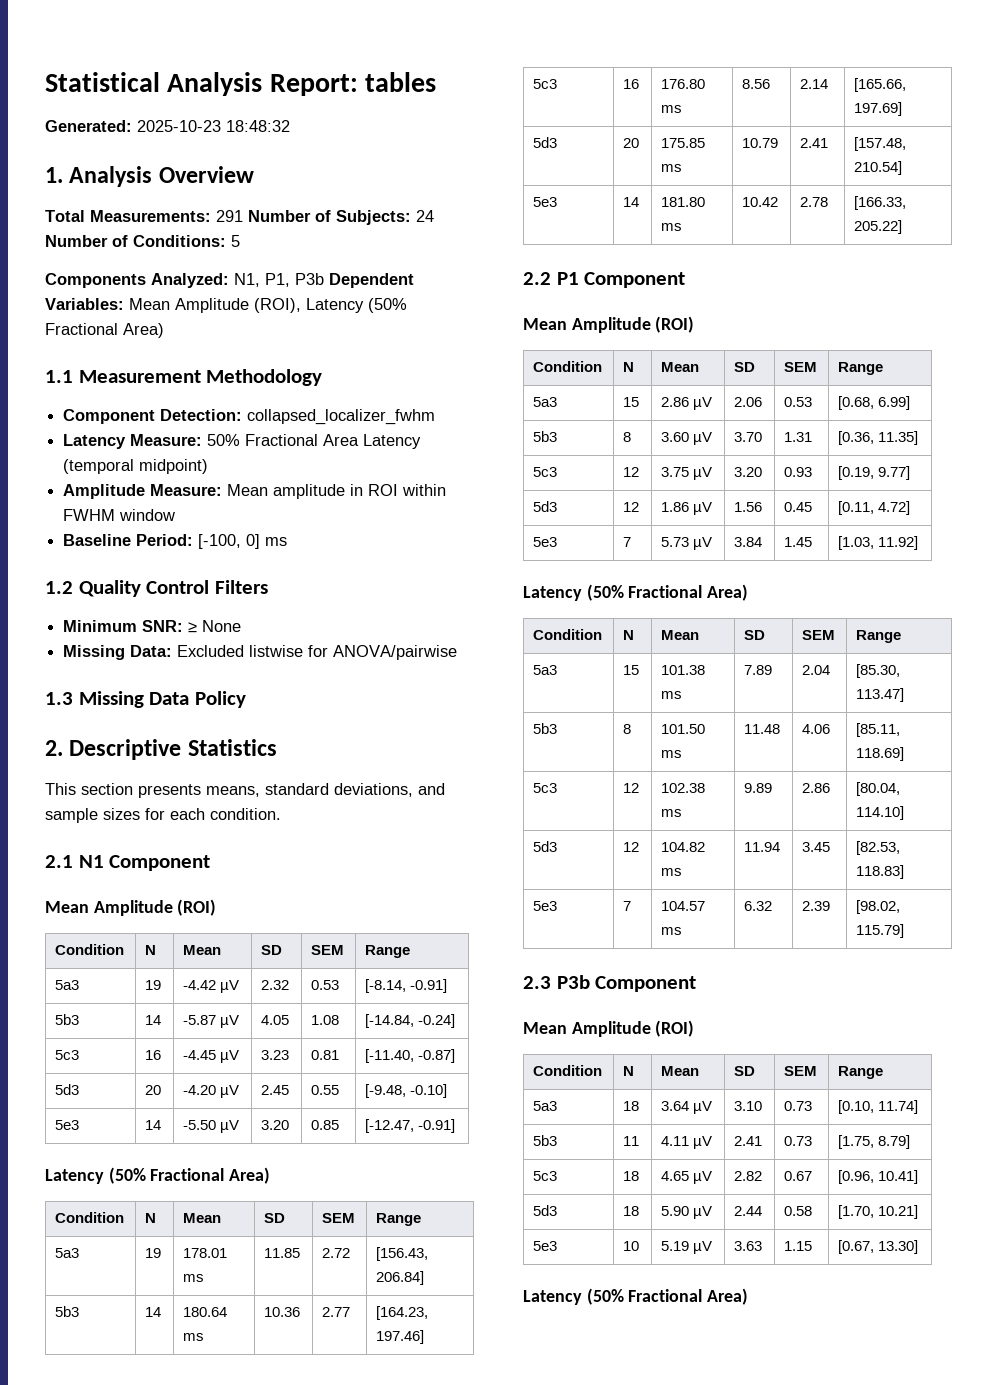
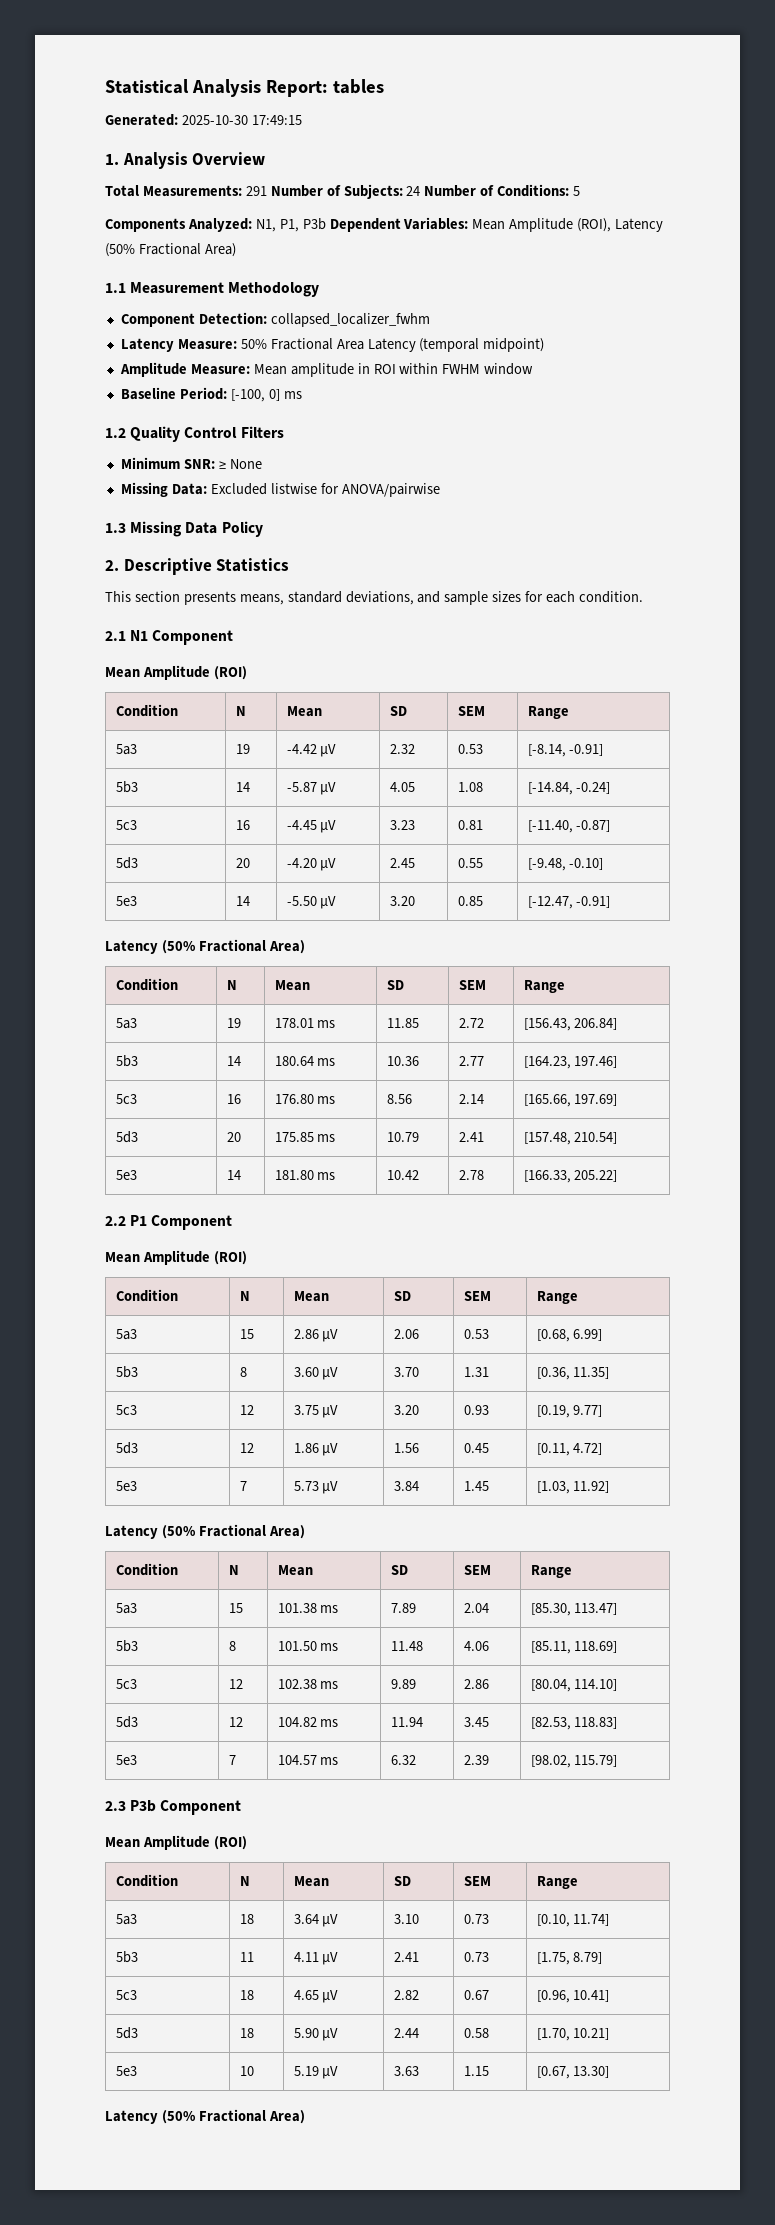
[137,120,290,132] 2025-10-23 18:48:32 -> [181,115,302,125] 2025-10-30 17:49:15

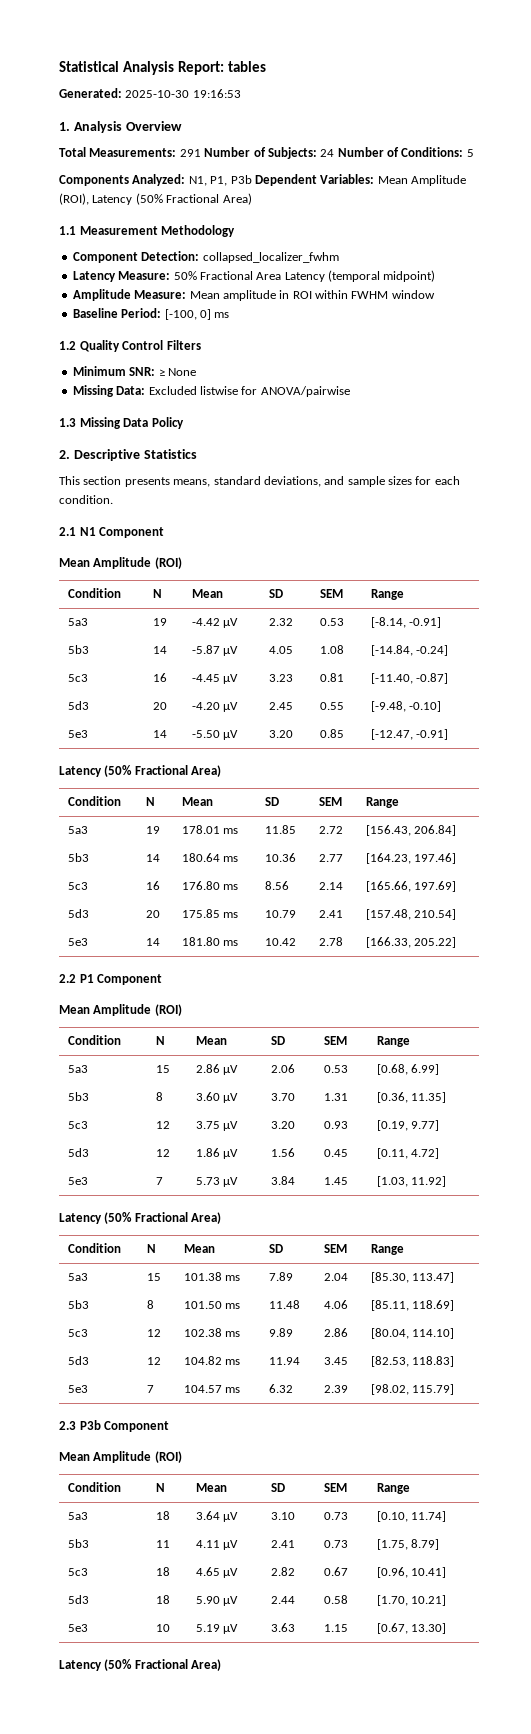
[251,115,302,125] 17:49:15 -> [192,89,241,98] 19:16:53

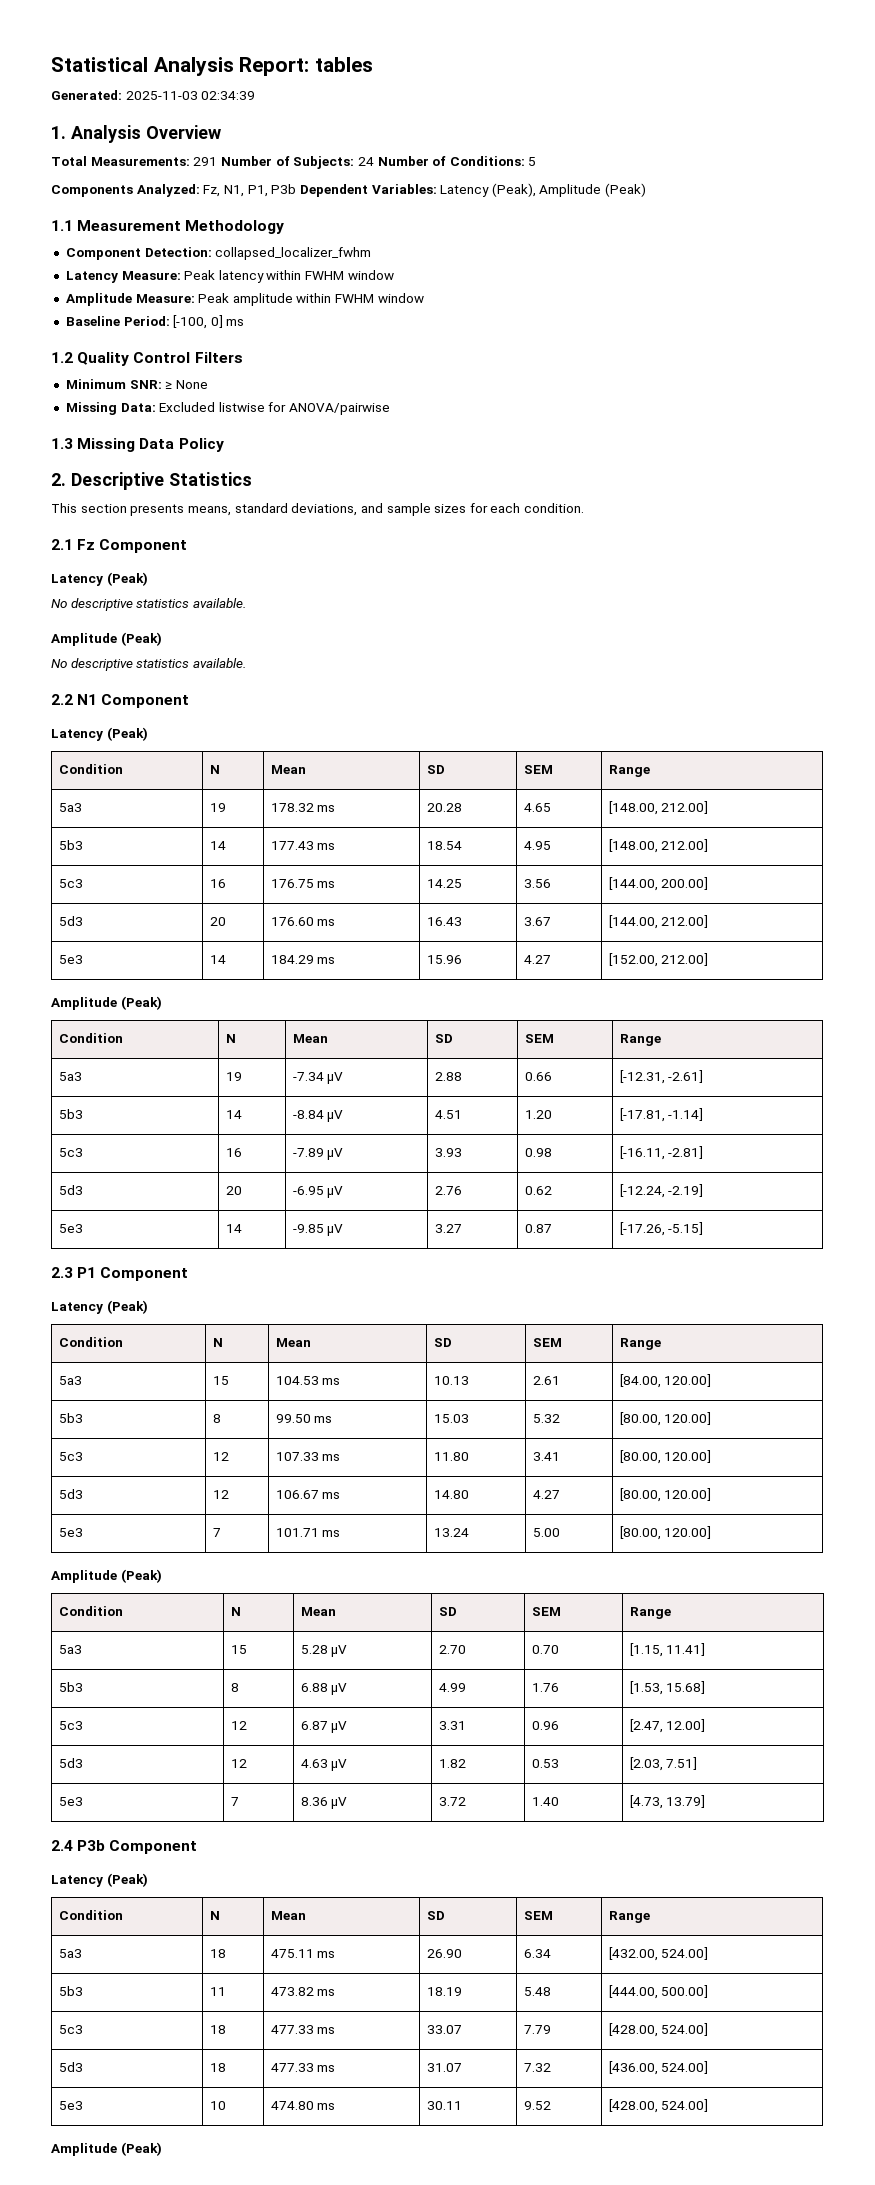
[125,89,241,98] 2025-10-30 19:16:53 -> [125,91,256,100] 2025-11-03 02:34:39
(186, 180) none -> [203,185,221,197] Fz,
[377,175,466,186] [59,193,252,205] Mean Amplitude (ROI), Latency (50% Fractional Area) -> [440,183,647,197] Latency (Peak), Amplitude (Peak)
[173,270,436,282] [72,289,312,301] 50% Fractional Area Latency (temporal midpoint) // Amplitude Measure: Mean amplitude in ROI -> [184,270,394,283] [65,293,293,306] Peak latency within FWHM window // Amplitude Measure: Peak amplitude
(76, 531) none -> [77,539,188,553] [51,572,148,586] [51,598,246,611] [51,632,162,646] [51,658,246,671] [51,694,73,705] Fz Component // Latency (Peak) // No descriptive statistics available. // Amplitude (Peak) // No descriptive statistics available. // 2.2
[59,557,182,569] [67,588,121,598] [152,589,162,598] [191,589,223,598] [268,589,283,598] [319,589,343,598] [370,589,404,600] [67,618,88,626] [152,618,167,626] [191,618,239,628] [268,618,293,626] [319,618,344,626] [370,617,442,628] [67,645,89,654] [152,646,167,654] [191,645,239,656] [268,646,293,654] [319,645,344,654] [370,645,449,656] [67,674,88,682] [152,673,167,682] [191,674,239,684] [268,674,293,682] [319,673,344,682] [370,673,449,684] [67,701,89,710] [152,702,167,710] [191,702,239,712] [268,702,293,710] [319,702,344,710] [370,701,442,712] [67,730,88,738] [152,730,167,738] [191,730,239,740] [268,730,293,738] [319,729,344,738] [370,729,449,740] [59,765,222,777] [67,796,121,806] [145,797,155,806] [181,797,213,806] [264,797,279,806] [318,797,342,806] [365,797,399,808] [67,826,88,834] [145,826,160,834] [181,825,239,834] [264,825,296,834] [318,826,343,834] [365,825,457,836] [67,853,89,862] [145,854,160,862] [181,853,239,862] [264,853,296,862] [318,854,343,862] [365,853,457,864] [67,882,88,890] [145,881,160,890] [181,881,239,890] [264,881,289,890] [318,882,343,890] [365,881,457,892] [67,909,89,918] [145,910,160,918] [181,909,239,918] [264,910,296,918] [318,910,343,918] [365,909,457,920] [67,938,88,946] [145,938,160,946] [181,937,239,946] [264,938,296,946] [318,937,343,946] [365,937,457,948] [59,974,76,983] Mean Amplitude (ROI) // Condition | N | Mean | SD | SEM | Range // 5a3 | 19 | -4.42 µV | 2.32 | 0.53 | [-8.14, -0.91] // 5b3 | 14 | -5.87 µV | 4.05 | 1.08 | [-14.84, -0.24] // 5c3 | 16 | -4.45 µV | 3.23 | 0.81 | [-11.40, -0.87] // 5d3 | 20 | -4.20 µV | 2.45 | 0.55 | [-9.48, -0.10] // 5e3 | 14 | -5.50 µV | 3.20 | 0.85 | [-12.47, -0.91] // Latency (50% Fractional Area) // Condition | N | Mean | SD | SEM | Range // 5a3 | 19 | 178.01 ms | 11.85 | 2.72 | [156.43, 206.84] // 5b3 | 14 | 180.64 ms | 10.36 | 2.77 | [164.23, 197.46] // 5c3 | 16 | 176.80 ms | 8.56 | 2.14 | [165.66, 197.69] // 5d3 | 20 | 175.85 ms | 10.79 | 2.41 | [157.48, 210.54] // 5e3 | 14 | 181.80 ms | 10.42 | 2.78 | [166.33, 205.22] // 2.2 -> [51,727,148,741] [58,764,123,774] [209,765,220,774] [270,765,306,774] [426,765,445,774] [523,765,553,774] [608,765,650,777] [58,803,82,812] [209,803,226,812] [270,803,336,812] [426,803,462,812] [523,803,551,812] [608,801,709,815] [58,840,83,850] [209,841,226,850] [270,841,336,850] [426,841,462,850] [523,841,551,850] [608,839,709,853] [58,879,83,888] [209,879,226,888] [270,879,336,888] [426,879,462,888] [523,879,551,888] [608,877,709,891] [58,916,83,926] [209,917,226,926] [270,917,336,926] [426,917,462,926] [523,917,551,926] [608,915,709,929] [58,955,83,964] [209,955,226,964] [270,955,336,964] [426,955,462,964] [523,955,551,964] [608,953,709,967] [51,996,162,1010] [58,1033,123,1043] [225,1034,236,1043] [292,1034,328,1043] [434,1034,453,1043] [524,1034,554,1043] [619,1034,661,1046] [58,1072,82,1081] [225,1072,242,1081] [292,1072,344,1084] [434,1072,462,1081] [524,1072,552,1081] [619,1070,704,1084] [58,1109,83,1119] [225,1110,242,1119] [292,1110,344,1122] [434,1110,462,1119] [524,1110,552,1119] [619,1108,704,1122] [58,1148,83,1157] [225,1148,242,1157] [292,1148,344,1160] [434,1148,462,1157] [524,1148,552,1157] [619,1146,704,1160] [58,1185,83,1195] [225,1186,242,1195] [292,1186,344,1198] [434,1186,462,1195] [524,1186,552,1195] [619,1184,704,1198] [58,1224,83,1233] [225,1224,242,1233] [292,1224,344,1236] [434,1224,462,1233] [524,1224,552,1233] [619,1222,704,1236] [51,1267,73,1278] Latency (Peak) // Condition | N | Mean | SD | SEM | Range // 5a3 | 19 | 178.32 ms | 20.28 | 4.65 | [148.00, 212.00] // 5b3 | 14 | 177.43 ms | 18.54 | 4.95 | [148.00, 212.00] // 5c3 | 16 | 176.75 ms | 14.25 | 3.56 | [144.00, 200.00] // 5d3 | 20 | 176.60 ms | 16.43 | 3.67 | [144.00, 212.00] // 5e3 | 14 | 184.29 ms | 15.96 | 4.27 | [152.00, 212.00] // Amplitude (Peak) // Condition | N | Mean | SD | SEM | Range // 5a3 | 19 | -7.34 µV | 2.88 | 0.66 | [-12.31, -2.61] // 5b3 | 14 | -8.84 µV | 4.51 | 1.20 | [-17.81, -1.14] // 5c3 | 16 | -7.89 µV | 3.93 | 0.98 | [-16.11, -2.81] // 5d3 | 20 | -6.95 µV | 2.76 | 0.62 | [-12.24, -2.19] // 5e3 | 14 | -9.85 µV | 3.27 | 0.87 | [-17.26, -5.15] // 2.3
[59,1004,182,1016] [67,1035,121,1045] [155,1036,165,1045] [195,1036,227,1045] [270,1036,285,1045] [323,1036,347,1045] [376,1036,410,1047] [67,1065,88,1073] [155,1065,170,1073] [195,1064,239,1075] [270,1064,295,1073] [323,1065,348,1073] [376,1064,440,1075] [67,1092,89,1101] [155,1092,163,1101] [195,1092,239,1103] [270,1093,295,1101] [323,1093,348,1101] [376,1092,447,1103] [67,1121,88,1129] [155,1121,170,1129] [195,1121,239,1131] [270,1121,295,1129] [323,1121,348,1129] [376,1120,440,1131] [67,1148,89,1157] [155,1149,170,1157] [195,1148,239,1159] [270,1148,295,1157] [323,1149,348,1157] [376,1148,440,1159] [67,1177,88,1185] [155,1177,163,1185] [195,1177,239,1187] [270,1176,295,1185] [323,1177,348,1185] [376,1176,447,1187] [59,1212,222,1224] [67,1243,121,1253] [146,1244,156,1253] [183,1244,215,1253] [268,1244,283,1253] [323,1244,347,1253] [370,1244,404,1255] [67,1273,88,1281] [146,1273,161,1281] [183,1272,241,1281] [268,1272,293,1281] [323,1273,348,1281] [370,1272,455,1283] [67,1300,89,1309] [146,1300,154,1309] [183,1301,241,1309] [268,1300,300,1309] [323,1300,348,1309] [370,1300,455,1311] [67,1329,88,1337] [146,1329,161,1337] [183,1328,241,1337] [268,1328,293,1337] [323,1328,348,1337] [370,1328,455,1339] [67,1356,89,1365] [146,1357,161,1365] [183,1356,241,1365] [268,1357,300,1365] [323,1357,348,1365] [370,1356,455,1367] [67,1385,88,1393] [146,1385,154,1393] [183,1385,241,1393] [268,1384,293,1393] [323,1385,348,1393] [370,1384,455,1395] [59,1421,76,1430] Mean Amplitude (ROI) // Condition | N | Mean | SD | SEM | Range // 5a3 | 15 | 2.86 µV | 2.06 | 0.53 | [0.68, 6.99] // 5b3 | 8 | 3.60 µV | 3.70 | 1.31 | [0.36, 11.35] // 5c3 | 12 | 3.75 µV | 3.20 | 0.93 | [0.19, 9.77] // 5d3 | 12 | 1.86 µV | 1.56 | 0.45 | [0.11, 4.72] // 5e3 | 7 | 5.73 µV | 3.84 | 1.45 | [1.03, 11.92] // Latency (50% Fractional Area) // Condition | N | Mean | SD | SEM | Range // 5a3 | 15 | 101.38 ms | 7.89 | 2.04 | [85.30, 113.47] // 5b3 | 8 | 101.50 ms | 11.48 | 4.06 | [85.11, 118.69] // 5c3 | 12 | 102.38 ms | 9.89 | 2.86 | [80.04, 114.10] // 5d3 | 12 | 104.82 ms | 11.94 | 3.45 | [82.53, 118.83] // 5e3 | 7 | 104.57 ms | 6.32 | 2.39 | [98.02, 115.79] // 2.3 -> [51,1300,148,1314] [58,1337,123,1347] [212,1338,223,1347] [275,1338,311,1347] [433,1338,452,1347] [532,1338,562,1347] [619,1338,661,1350] [58,1376,82,1385] [212,1376,229,1385] [275,1376,341,1385] [433,1376,469,1385] [532,1376,560,1385] [619,1374,712,1388] [58,1413,83,1423] [212,1414,221,1423] [275,1414,333,1423] [433,1414,469,1423] [532,1414,560,1423] [619,1412,712,1426] [58,1452,83,1461] [212,1452,229,1461] [275,1452,341,1461] [433,1452,469,1461] [532,1452,560,1461] [619,1450,712,1464] [58,1489,83,1499] [212,1490,229,1499] [275,1490,341,1499] [433,1490,469,1499] [532,1490,560,1499] [619,1488,712,1502] [58,1528,83,1537] [212,1528,221,1537] [275,1528,341,1537] [433,1528,469,1537] [532,1528,560,1537] [619,1526,712,1540] [51,1569,162,1583] [58,1606,123,1616] [230,1607,241,1616] [300,1607,336,1616] [438,1607,457,1616] [531,1607,561,1616] [629,1607,671,1619] [58,1645,82,1654] [230,1645,247,1654] [300,1645,348,1657] [438,1645,466,1654] [531,1645,559,1654] [629,1643,706,1657] [58,1682,83,1692] [230,1683,239,1692] [300,1683,348,1695] [438,1683,466,1692] [531,1683,559,1692] [629,1681,706,1695] [58,1721,83,1730] [230,1721,247,1730] [300,1721,348,1733] [438,1721,466,1730] [531,1721,559,1730] [629,1719,706,1733] [58,1758,83,1768] [230,1759,247,1768] [300,1759,348,1771] [438,1759,466,1768] [531,1759,559,1768] [629,1757,698,1771] [58,1797,83,1806] [230,1797,239,1806] [300,1797,348,1809] [438,1797,466,1806] [531,1797,559,1806] [629,1795,706,1809] [51,1840,73,1851] Latency (Peak) // Condition | N | Mean | SD | SEM | Range // 5a3 | 15 | 104.53 ms | 10.13 | 2.61 | [84.00, 120.00] // 5b3 | 8 | 99.50 ms | 15.03 | 5.32 | [80.00, 120.00] // 5c3 | 12 | 107.33 ms | 11.80 | 3.41 | [80.00, 120.00] // 5d3 | 12 | 106.67 ms | 14.80 | 4.27 | [80.00, 120.00] // 5e3 | 7 | 101.71 ms | 13.24 | 5.00 | [80.00, 120.00] // Amplitude (Peak) // Condition | N | Mean | SD | SEM | Range // 5a3 | 15 | 5.28 µV | 2.70 | 0.70 | [1.15, 11.41] // 5b3 | 8 | 6.88 µV | 4.99 | 1.76 | [1.53, 15.68] // 5c3 | 12 | 6.87 µV | 3.31 | 0.96 | [2.47, 12.00] // 5d3 | 12 | 4.63 µV | 1.82 | 0.53 | [2.03, 7.51] // 5e3 | 7 | 8.36 µV | 3.72 | 1.40 | [4.73, 13.79] // 2.4
[59,1451,182,1463] Mean Amplitude (ROI) -> [51,1873,148,1887] Latency (Peak)
[195,1511,239,1522] [270,1512,295,1520] [323,1512,348,1520] [376,1511,447,1522] [67,1539,89,1548] [155,1540,170,1548] [195,1540,239,1550] [270,1540,295,1548] [323,1540,348,1548] [376,1539,440,1550] [67,1568,88,1576] [155,1567,170,1576] [195,1567,239,1578] [270,1567,295,1576] [323,1567,348,1576] [376,1567,447,1578] [67,1595,89,1604] [155,1595,170,1604] [195,1596,239,1606] [270,1596,295,1604] [323,1595,348,1604] [376,1595,447,1606] [67,1624,88,1632] [155,1624,170,1632] [195,1624,239,1634] [270,1623,295,1632] [323,1624,348,1632] [376,1623,447,1634] [59,1659,222,1671] 3.64 µV | 3.10 | 0.73 | [0.10, 11.74] // 5b3 | 11 | 4.11 µV | 2.41 | 0.73 | [1.75, 8.79] // 5c3 | 18 | 4.65 µV | 2.82 | 0.67 | [0.96, 10.41] // 5d3 | 18 | 5.90 µV | 2.44 | 0.58 | [1.70, 10.21] // 5e3 | 10 | 5.19 µV | 3.63 | 1.15 | [0.67, 13.30] // Latency (50% Fractional Area) -> [270,1949,336,1958] [426,1949,462,1958] [523,1949,551,1958] [608,1947,709,1961] [58,1986,83,1996] [209,1987,226,1996] [270,1987,336,1996] [426,1987,462,1996] [523,1987,551,1996] [608,1985,709,1999] [58,2025,83,2034] [209,2025,226,2034] [270,2025,336,2034] [426,2025,462,2034] [523,2025,551,2034] [608,2023,709,2037] [58,2062,83,2072] [209,2063,226,2072] [270,2063,336,2072] [426,2063,462,2072] [523,2063,551,2072] [608,2061,709,2075] [58,2101,83,2110] [209,2101,226,2110] [270,2101,336,2110] [426,2101,462,2110] [523,2101,551,2110] [608,2099,709,2113] [51,2142,162,2156] 475.11 ms | 26.90 | 6.34 | [432.00, 524.00] // 5b3 | 11 | 473.82 ms | 18.19 | 5.48 | [444.00, 500.00] // 5c3 | 18 | 477.33 ms | 33.07 | 7.79 | [428.00, 524.00] // 5d3 | 18 | 477.33 ms | 31.07 | 7.32 | [436.00, 524.00] // 5e3 | 10 | 474.80 ms | 30.11 | 9.52 | [428.00, 524.00] // Amplitude (Peak)

